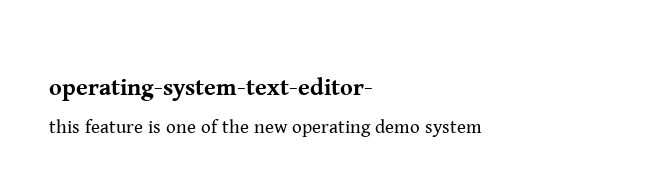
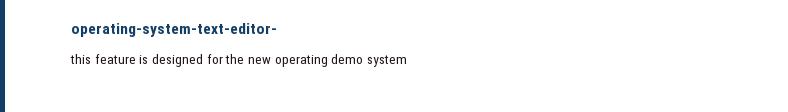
[165,119,219,133] one of -> [151,54,223,67] designed for

